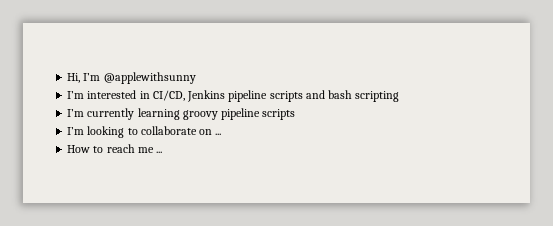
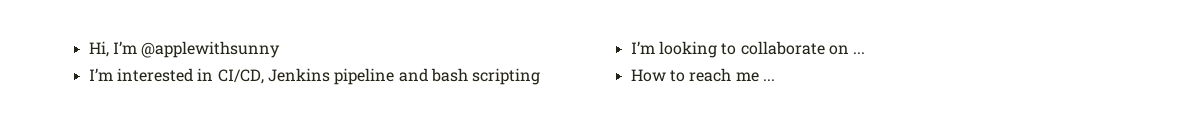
[269,91,303,102] scripts -> (395, 76) none
[67,108,296,120] // I’m currently learning groovy pipeline scripts -> (541, 76) none

